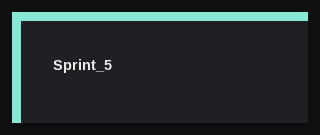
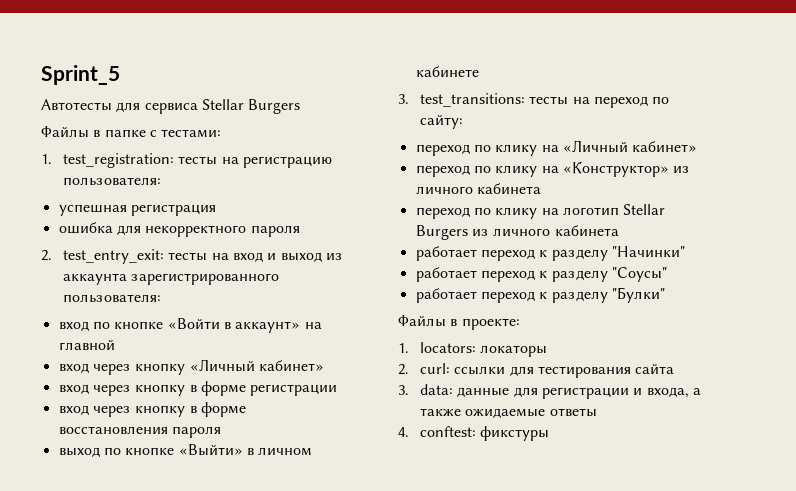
(112, 66) none -> [41,99,301,114] [41,126,222,138] [41,153,332,168] [62,177,161,186] [58,204,216,216] [58,222,300,237] [41,249,343,264] [62,273,280,285] [62,294,161,303] [58,318,322,333] [58,340,115,351] [58,359,324,375] [58,381,338,396] [58,402,246,417] [58,426,221,438] [58,444,313,458] [415,66,479,77] [398,93,670,108] [419,115,463,129] [415,140,698,156] [415,162,691,177] [415,183,541,194] [415,204,666,219] [415,225,619,240] [415,246,685,261] [415,267,667,282] [415,287,665,303] [398,315,520,330] [398,342,548,357] [398,363,675,378] [398,384,701,399] [419,408,597,419] [398,426,550,441] // Автотесты для сервиса Stellar Burgers // Файлы в папке с тестами: // 1. test_registration: тесты на регистрацию пользователя: // успешная регистрация // ошибка для некорректного пароля // 2. test_entry_exit: тесты на вход и выход из аккаунта зарегистрированного пользователя: // вход по кнопке «Войти в аккаунт» на главной // вход через кнопку «Личный кабинет» // вход через кнопку в форме регистрации // вход через кнопку в форме восстановления пароля // выход по кнопке «Выйти» в личном кабинете // 3. test_transitions: тесты на переход по сайту: // переход по клику на «Личный кабинет» // переход по клику на «Конструктор» из личного кабинета // переход по клику на логотип Stellar Burgers из личного кабинета // работает переход к разделу "Начинки" // работает переход к разделу "Соусы" // работает переход к разделу "Булки" // Файлы в проекте: // 1. locators: локаторы // 2. curl: ссылки для тестирования сайта // 3. data: данные для регистрации и входа, а также ожидаемые ответы // 4. conftest: фикстуры

